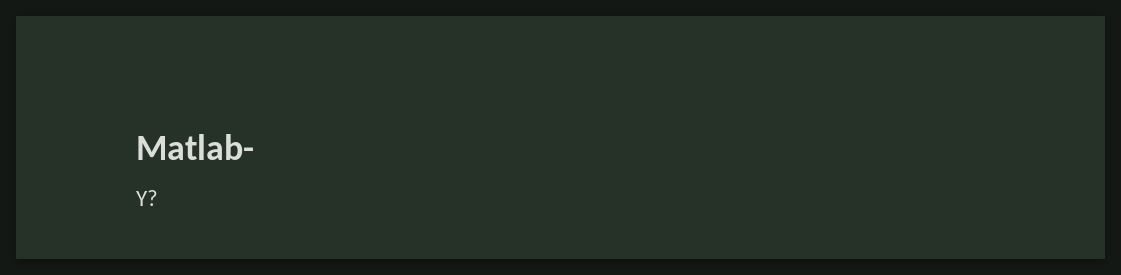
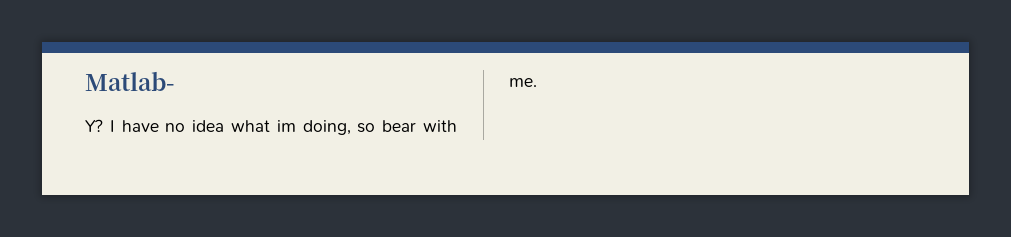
(158, 198) none -> [109,120,458,135] [509,78,537,87] I have no idea what im doing, so bear with me.

